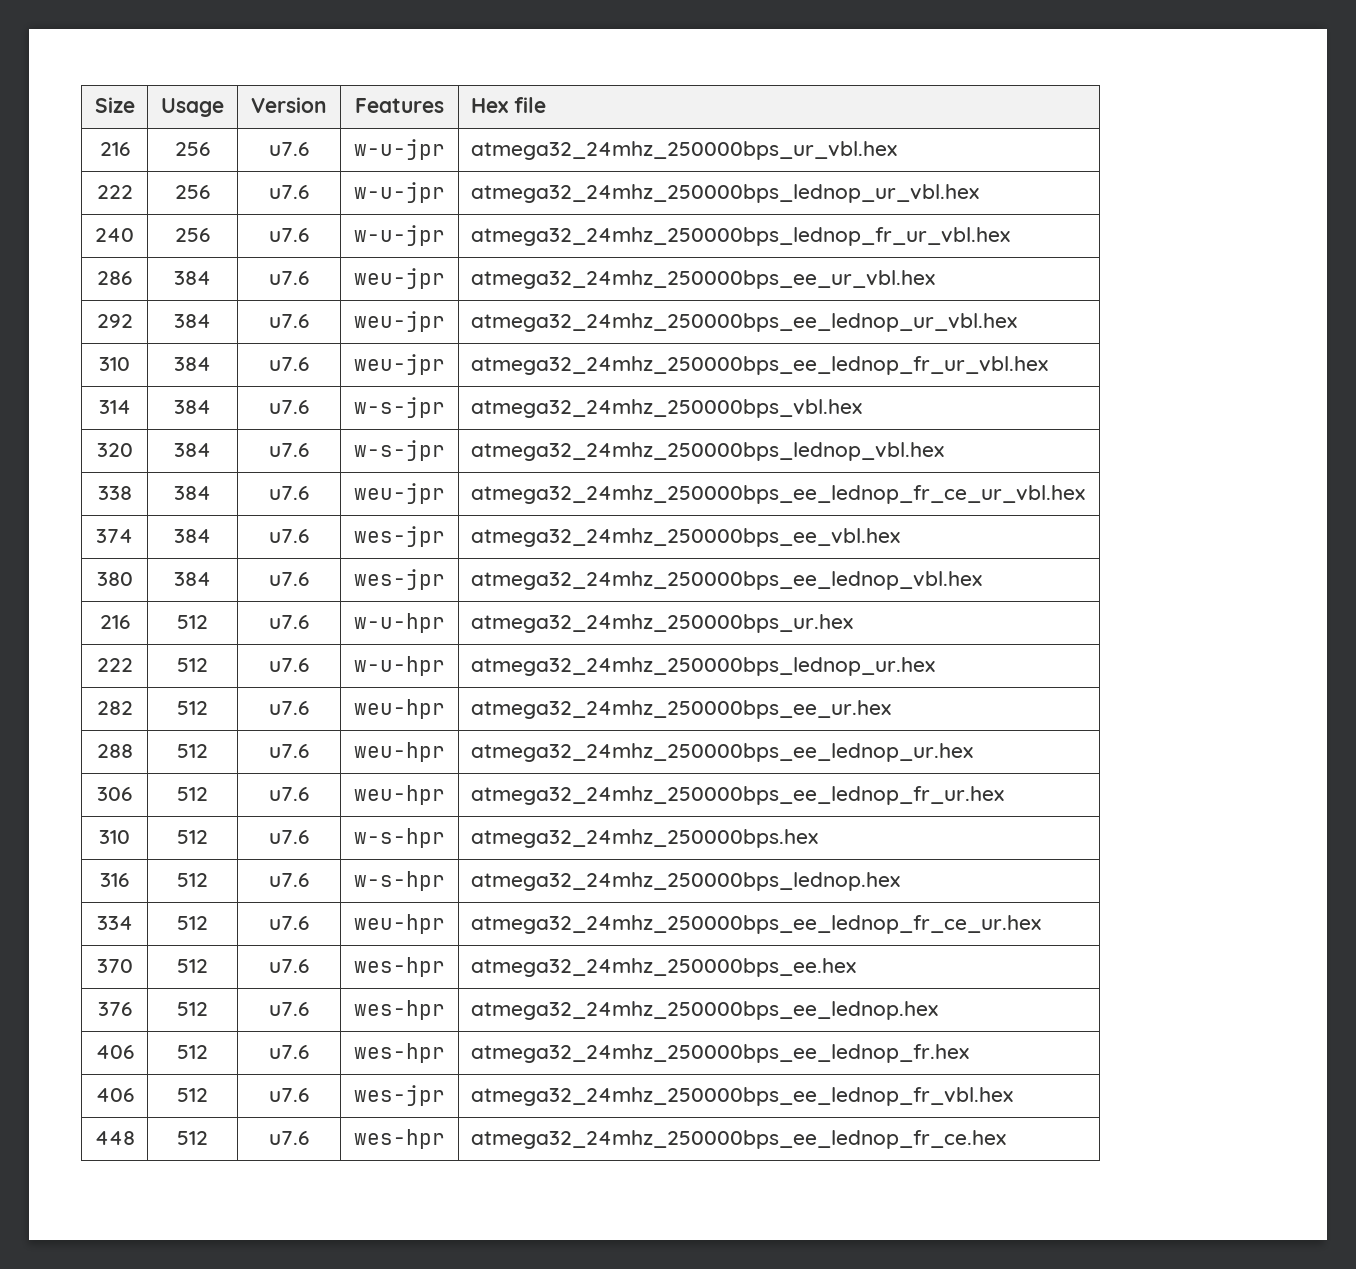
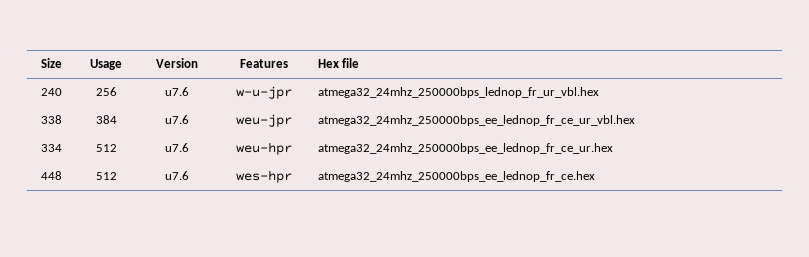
[99,142,130,156] [175,142,210,156] [269,142,309,156] [354,139,446,160] [470,141,897,160] [96,185,133,199] [175,185,210,199] [269,185,309,199] [354,182,446,203] [470,184,979,203] // 216 | 256 | u7.6 | w-u-jpr | atmega32_24mhz_250000bps_ur_vbl.hex // 222 | 256 | u7.6 | w-u-jpr | atmega32_24mhz_250000bps_lednop_ur_vbl.hex -> (360, 63) none
[97,271,132,285] [174,271,211,285] [269,271,309,285] [354,268,446,289] [470,270,935,289] [96,314,133,328] [174,314,211,328] [269,314,309,328] [354,311,446,332] [470,313,1017,332] [99,357,130,371] [174,357,211,371] [269,357,309,371] [354,354,446,375] [470,356,1048,375] [98,400,131,414] [174,400,211,414] [269,400,309,414] [354,397,446,418] [470,399,862,418] [96,443,133,457] [174,443,211,457] [269,443,309,457] [354,440,446,461] [470,442,944,461] // 286 | 384 | u7.6 | weu-jpr | atmega32_24mhz_250000bps_ee_ur_vbl.hex // 292 | 384 | u7.6 | weu-jpr | atmega32_24mhz_250000bps_ee_lednop_ur_vbl.hex // 310 | 384 | u7.6 | weu-jpr | atmega32_24mhz_250000bps_ee_lednop_fr_ur_vbl.hex // 314 | 384 | u7.6 | w-s-jpr | atmega32_24mhz_250000bps_vbl.hex // 320 | 384 | u7.6 | w-s-jpr | atmega32_24mhz_250000bps_lednop_vbl.hex -> (599, 92) none
[96,529,133,543] [174,529,211,543] [269,529,309,543] [354,526,446,547] [470,528,900,547] [96,572,133,586] [174,572,211,586] [269,572,309,586] [354,569,446,590] [470,571,982,590] [99,615,130,629] [177,615,208,629] [269,615,309,629] [354,613,446,633] [470,614,853,633] [96,658,133,672] [177,658,208,672] [269,658,309,672] [354,656,446,676] [470,657,935,676] [96,701,133,715] [177,701,208,715] [269,701,309,715] [354,699,446,719] [470,700,891,719] [96,744,133,758] [177,744,208,758] [269,744,309,758] [354,742,446,762] [470,743,973,762] [97,787,132,801] [177,787,208,801] [269,787,309,801] [354,785,446,805] [470,786,1004,805] [99,830,130,844] [177,830,208,844] [269,830,309,844] [354,828,446,848] [470,829,818,848] [100,873,129,887] [177,873,208,887] [269,873,309,887] [354,871,446,891] [470,872,900,891] // 374 | 384 | u7.6 | wes-jpr | atmega32_24mhz_250000bps_ee_vbl.hex // 380 | 384 | u7.6 | wes-jpr | atmega32_24mhz_250000bps_ee_lednop_vbl.hex // 216 | 512 | u7.6 | w-u-hpr | atmega32_24mhz_250000bps_ur.hex // 222 | 512 | u7.6 | w-u-hpr | atmega32_24mhz_250000bps_lednop_ur.hex // 282 | 512 | u7.6 | weu-hpr | atmega32_24mhz_250000bps_ee_ur.hex // 288 | 512 | u7.6 | weu-hpr | atmega32_24mhz_250000bps_ee_lednop_ur.hex // 306 | 512 | u7.6 | weu-hpr | atmega32_24mhz_250000bps_ee_lednop_fr_ur.hex // 310 | 512 | u7.6 | w-s-hpr | atmega32_24mhz_250000bps.hex // 316 | 512 | u7.6 | w-s-hpr | atmega32_24mhz_250000bps_lednop.hex -> (635, 120) none
[96,959,133,973] [177,959,208,973] [269,959,309,973] [354,957,446,977] [470,958,856,977] [97,1002,132,1016] [177,1002,208,1016] [269,1002,309,1016] [354,1000,446,1020] [470,1001,938,1020] [95,1045,134,1059] [177,1045,208,1059] [269,1045,309,1059] [354,1043,446,1063] [470,1044,969,1063] [95,1088,134,1102] [177,1088,208,1102] [269,1088,309,1102] [354,1085,446,1106] [470,1087,1013,1106] // 370 | 512 | u7.6 | wes-hpr | atmega32_24mhz_250000bps_ee.hex // 376 | 512 | u7.6 | wes-hpr | atmega32_24mhz_250000bps_ee_lednop.hex // 406 | 512 | u7.6 | wes-hpr | atmega32_24mhz_250000bps_ee_lednop_fr.hex // 406 | 512 | u7.6 | wes-jpr | atmega32_24mhz_250000bps_ee_lednop_fr_vbl.hex -> (613, 148) none

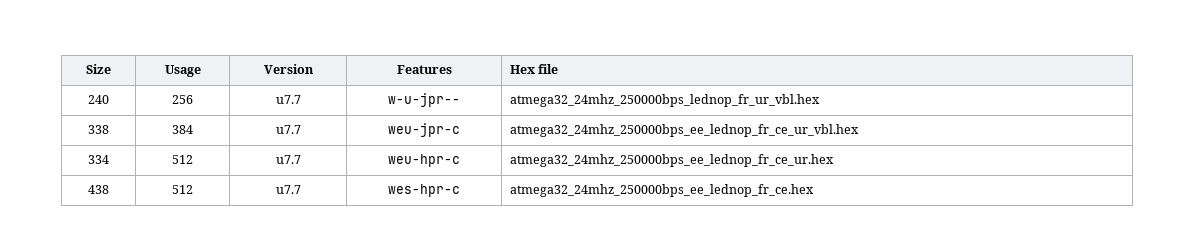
[164,87,189,96] [236,86,292,99] u7.6 | w-u-jpr -> [275,95,301,104] [388,93,460,107] u7.7 | w-u-jpr--
[164,115,189,124] [236,114,292,127] u7.6 | weu-jpr -> [275,125,301,134] [388,123,460,137] u7.7 | weu-jpr-c
[164,143,189,152] [236,142,292,155] u7.6 | weu-hpr -> [275,155,301,164] [388,154,460,167] u7.7 | weu-hpr-c
[40,171,62,180] [95,172,117,180] [164,171,189,180] [236,170,292,183] 448 | 512 | u7.6 | wes-hpr -> [88,185,109,194] [172,185,193,194] [275,185,301,194] [388,184,460,197] 438 | 512 | u7.7 | wes-hpr-c

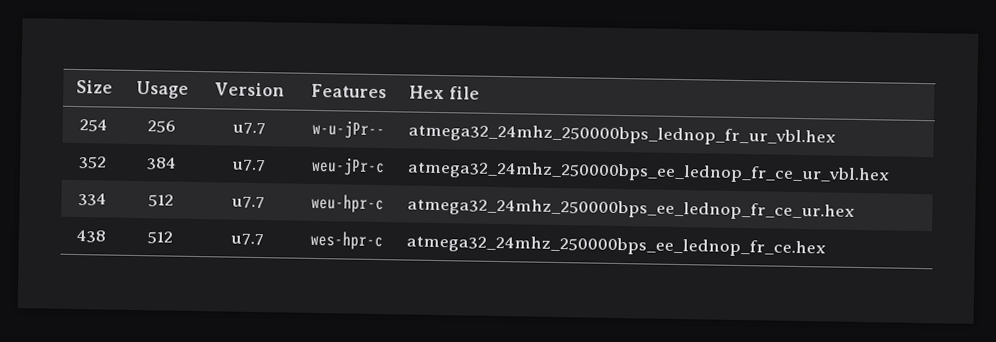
[88,95,109,104] 240 -> [78,119,108,132] 254
[388,93,460,107] w-u-jpr-- -> [311,119,385,140] w-u-jPr--
[88,125,109,134] 338 -> [78,156,107,169] 352
[388,123,460,137] weu-jpr-c -> [310,156,385,177] weu-jPr-c

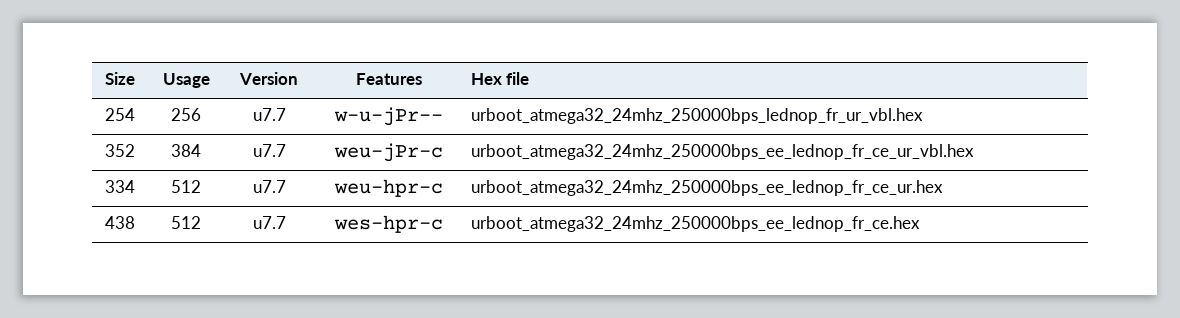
[407,123,836,147] atmega32_24mhz_250000bps_lednop_fr_ur_vbl.hex -> [470,108,923,124] urboot_atmega32_24mhz_250000bps_lednop_fr_ur_vbl.hex
[406,160,890,185] atmega32_24mhz_250000bps_ee_lednop_fr_ce_ur_vbl.hex -> [470,144,974,160] urboot_atmega32_24mhz_250000bps_ee_lednop_fr_ce_ur_vbl.hex
[406,197,855,221] atmega32_24mhz_250000bps_ee_lednop_fr_ce_ur.hex -> [470,180,943,196] urboot_atmega32_24mhz_250000bps_ee_lednop_fr_ce_ur.hex
[405,234,826,258] atmega32_24mhz_250000bps_ee_lednop_fr_ce.hex -> [470,216,920,232] urboot_atmega32_24mhz_250000bps_ee_lednop_fr_ce.hex

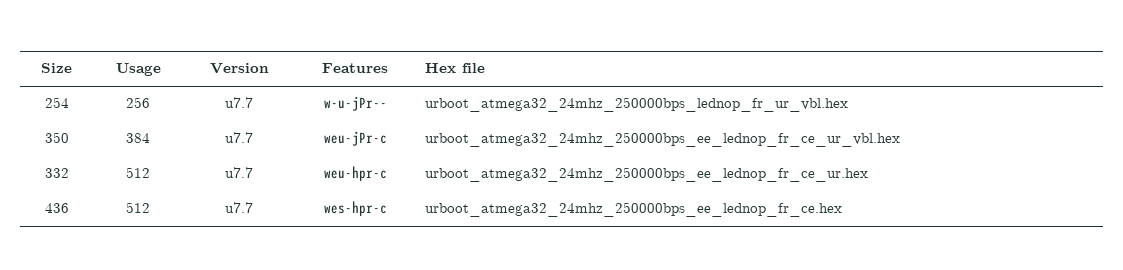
[105,144,135,157] 352 -> [44,132,69,143] 350
[105,180,135,193] 334 -> [44,168,69,178] 332
[105,216,135,229] 438 -> [44,203,69,213] 436

